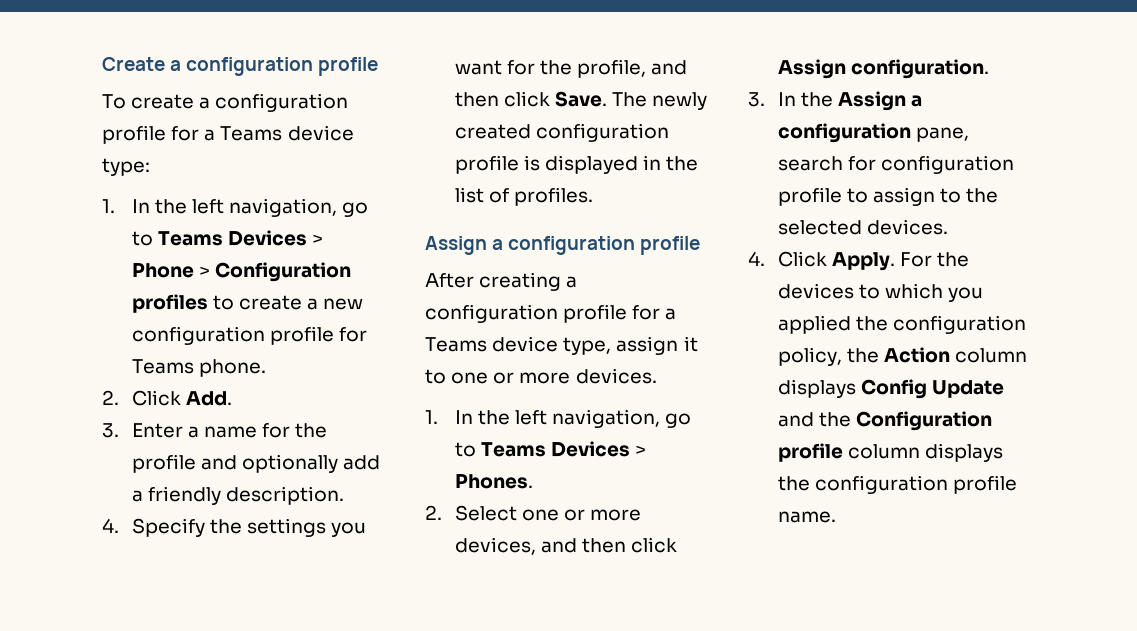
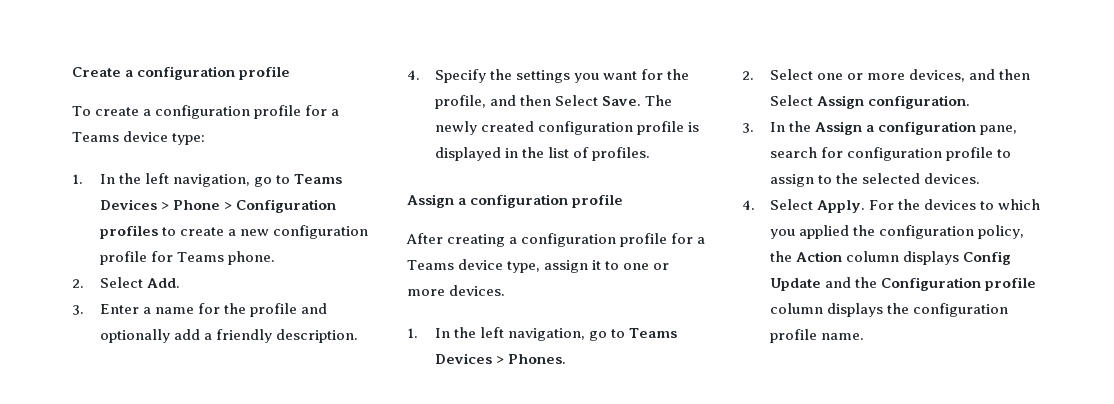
[131,390,181,406] Click -> [100,277,144,288] Select
[503,91,550,107] click -> [555,95,599,106] Select
[631,537,678,553] click -> [770,95,814,106] Select
[777,251,827,267] Click -> [770,199,814,210] Select

